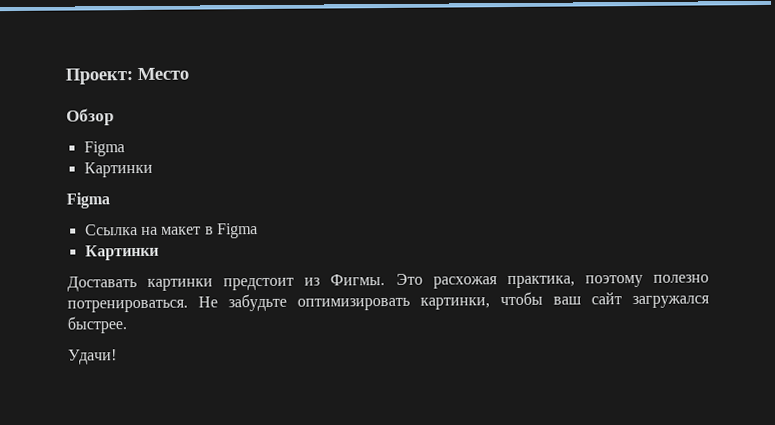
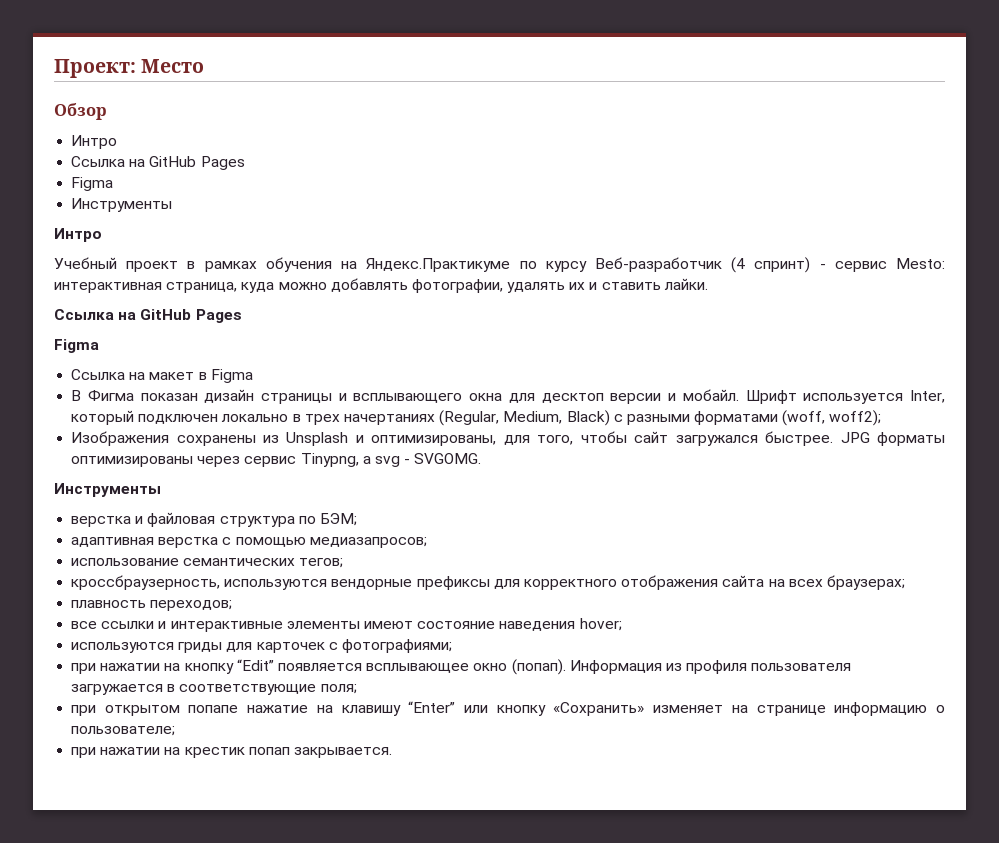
[83,141,125,157] [83,161,153,178] Figma // Картинки -> [71,135,118,149] [71,156,245,170] [71,177,114,191] [71,198,173,212] [54,228,102,242] [54,257,945,273] [54,278,708,293] [54,309,242,323] Интро // Сcылка на GitHub Pages // Figma // Инструменты // Интро // Учебный проект в рамках обучения на Яндекс.Практикуме по курсу Веб-разработчик (4 спринт) - сервис Mesto: интерактивная страница, куда можно добавлять фотографии, удалять их и ставить лайки. // Сcылка на GitHub Pages
[84,244,159,261] [67,273,709,292] [67,291,710,313] [67,316,127,334] [68,349,117,365] Картинки // Доставать картинки предстоит из Фигмы. Это расхожая практика, поэтому полезно потренироваться. Не забудьте оптимизировать картинки, чтобы ваш сайт загружался быстрее. // Удачи! -> [71,389,946,404] [71,410,882,426] [71,431,946,446] [71,453,482,467] [54,483,161,497] [71,512,357,527] [71,537,427,548] [71,558,344,568] [71,575,905,590] [71,600,233,611] [71,618,622,632] [71,639,452,653] [71,659,852,675] [71,684,357,695] [71,701,945,716] [71,726,176,736] [71,747,392,758] В Фигма показан дизайн страницы и всплывающего окна для десктоп версии и мобайл. Шрифт используется Inter, который подключен локально в трех начертаниях (Regular, Medium, Black) с разными форматами (woff, woff2); // Изображения сохранены из Unsplash и оптимизированы, для того, чтобы сайт загружался быстрее. JPG форматы оптимизированы через сервис Tinypng, a svg - SVGOMG. // Инструменты // верстка и файловая структура по БЭМ; // адаптивная верстка с помощью медиазапросов; // использование семантических тегов; // кроссбраузерность, используются вендорные префиксы для корректного отображения сайта на всех браузерах; // плавность переходов; // все ссылки и интерактивные элементы имеют состояние наведения hover; // используются гриды для карточек с фотографиями; // при нажатии на кнопку “Edit” появляется всплывающее окно (попап). Информация из профиля пользователя загружается в соответствующие поля; // при открытом попапе нажатие на клавишу “Enter” или кнопку «Сохранить» изменяет на странице информацию о пользователе; // при нажатии на крестик попап закрывается.

